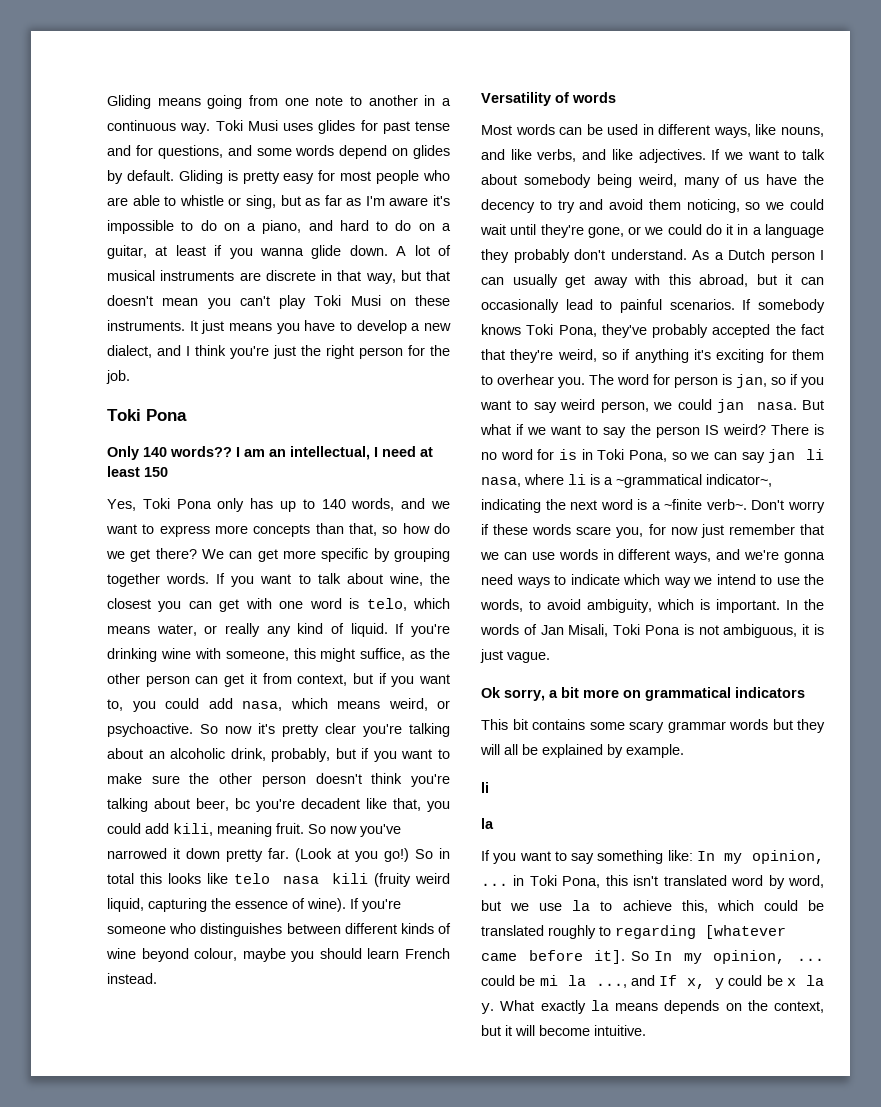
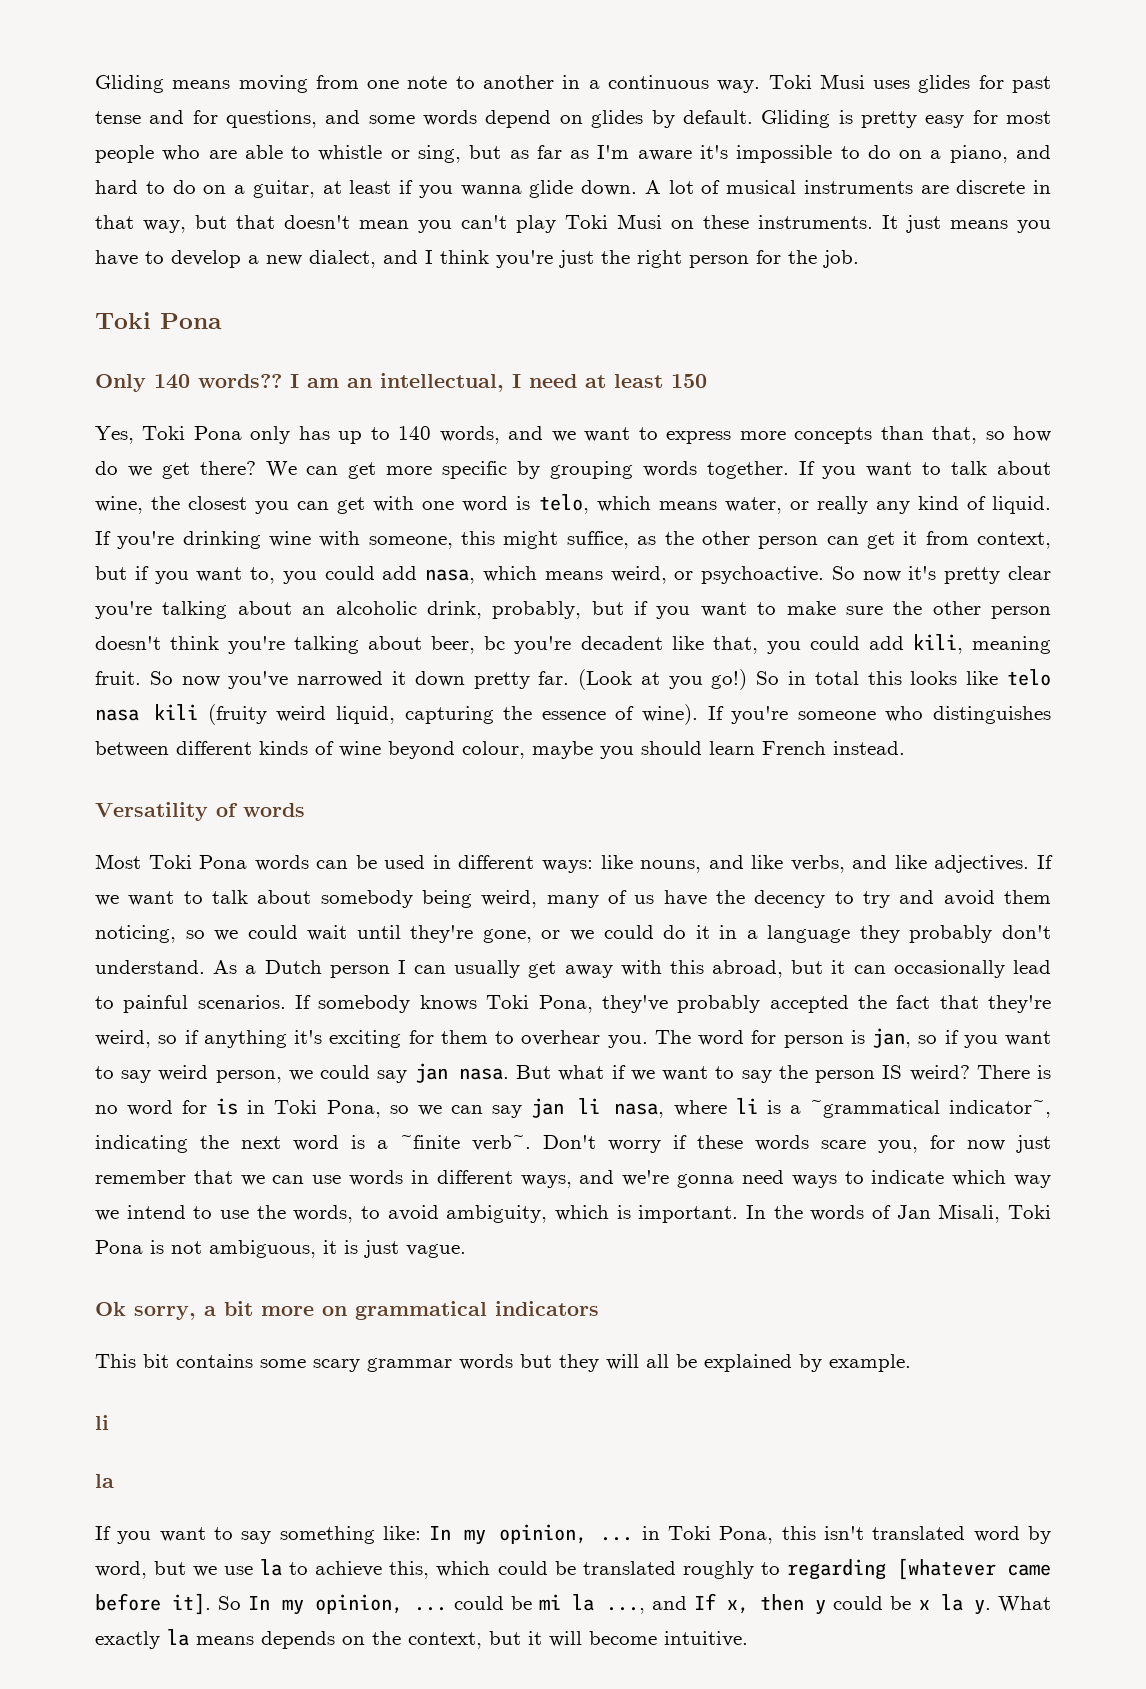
[207,95,243,109] going -> [238,75,308,93] moving
[107,573,210,587] together words. -> [642,461,789,479] words together.
(512, 130) none -> [148,855,248,869] Toki Pona
[713,127,751,138] ways, -> [542,860,593,873] ways:
(712, 404) none -> [377,1070,408,1083] say
(706, 983) none -> [760,1594,805,1611] then

